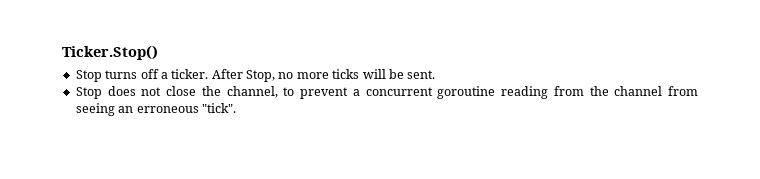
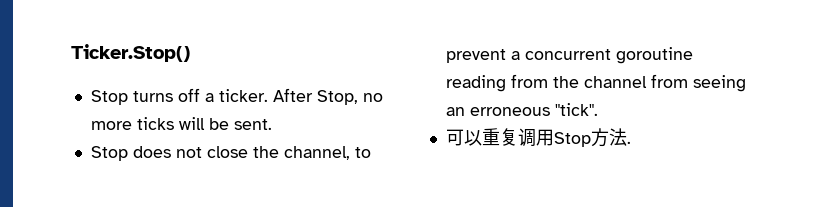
(236, 108) none -> [445,128,631,147] // 可以重复调用Stop方法.

